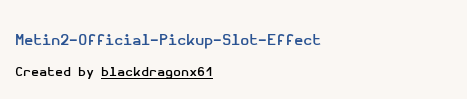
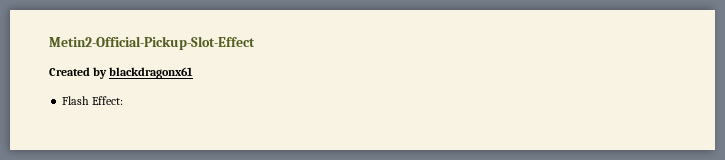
(213, 73) none -> [62,96,124,105] // Flash Effect:

